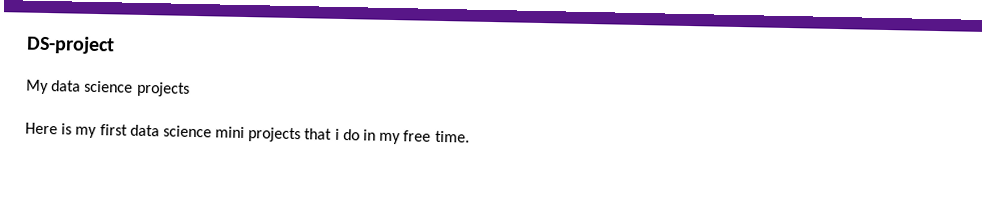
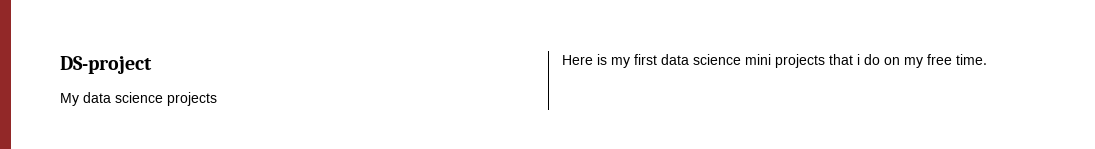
[363,129,377,141] in -> [884,57,900,65] on

